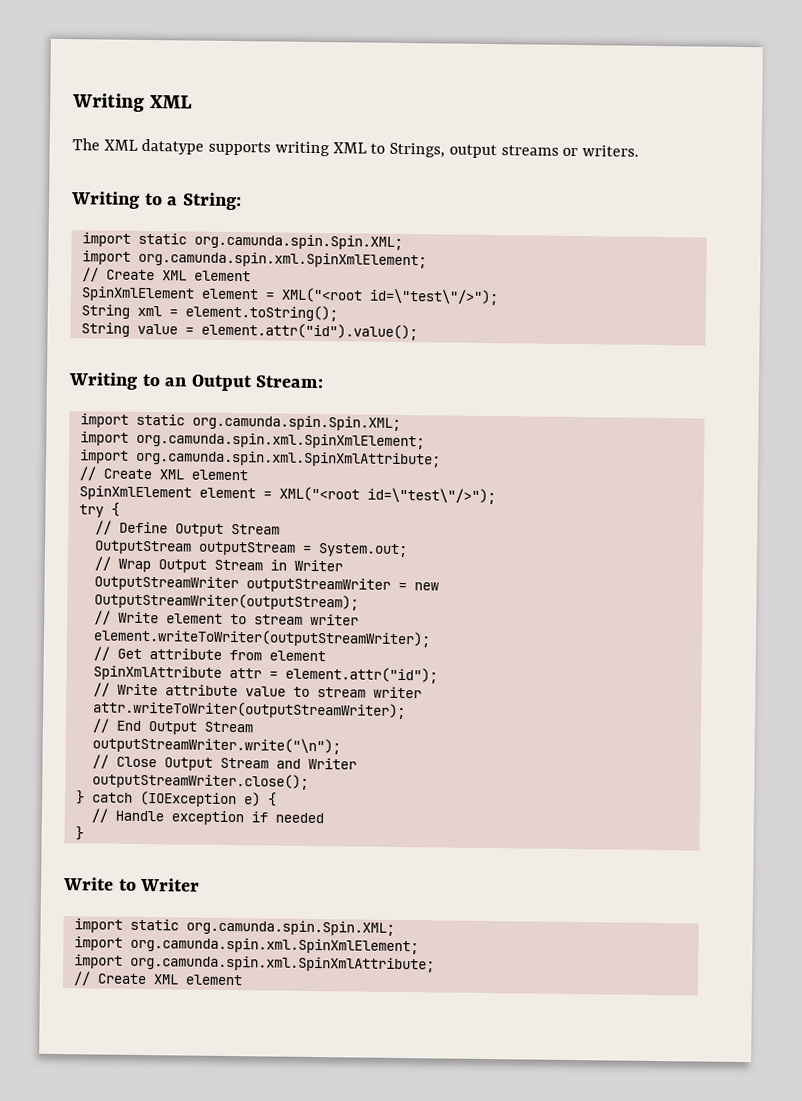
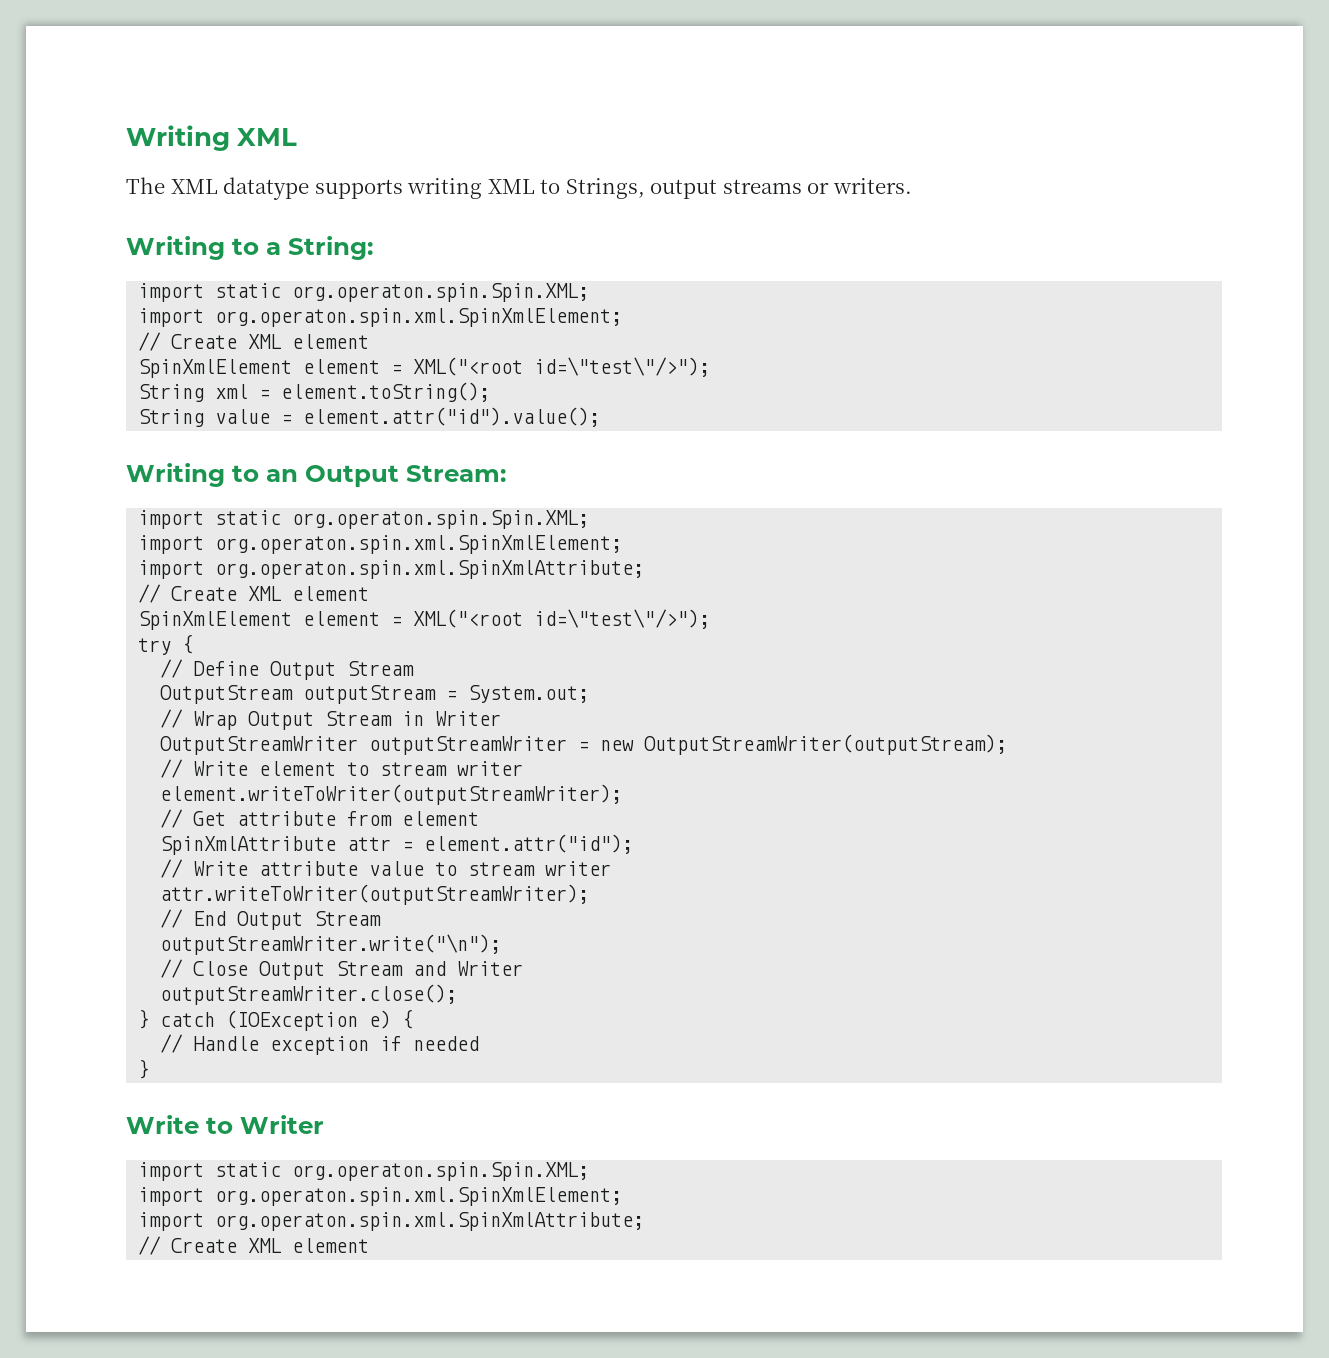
[193,233,403,250] [81,250,427,269] org.camunda.spin.Spin.XML; // import org.camunda.spin.xml.SpinXmlElement; -> [292,283,590,302] [138,308,623,327] org.operaton.spin.Spin.XML; // import org.operaton.spin.xml.SpinXmlElement;
[191,414,401,431] [79,431,425,450] [78,449,441,468] org.camunda.spin.Spin.XML; // import org.camunda.spin.xml.SpinXmlElement; // import org.camunda.spin.xml.SpinXmlAttribute; -> [292,510,590,529] [138,535,623,554] [138,560,645,579] org.operaton.spin.Spin.XML; // import org.operaton.spin.xml.SpinXmlElement; // import org.operaton.spin.xml.SpinXmlAttribute;
[185,919,395,936] [73,936,419,955] [73,954,435,973] org.camunda.spin.Spin.XML; // import org.camunda.spin.xml.SpinXmlElement; // import org.camunda.spin.xml.SpinXmlAttribute; -> [292,1162,590,1181] [138,1187,623,1206] [138,1212,645,1231] org.operaton.spin.Spin.XML; // import org.operaton.spin.xml.SpinXmlElement; // import org.operaton.spin.xml.SpinXmlAttribute;

